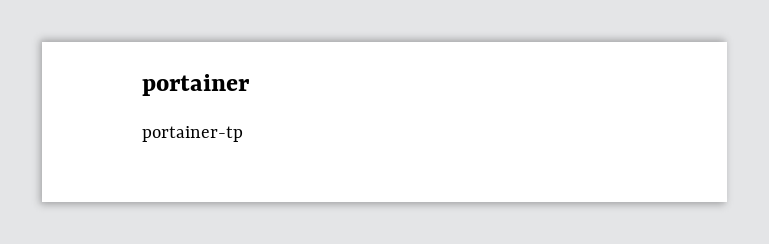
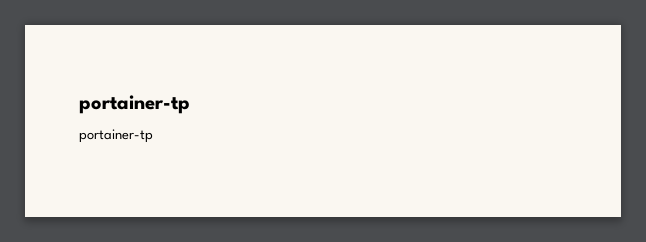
[142,74,250,96] portainer -> [79,95,190,114] portainer-tp

